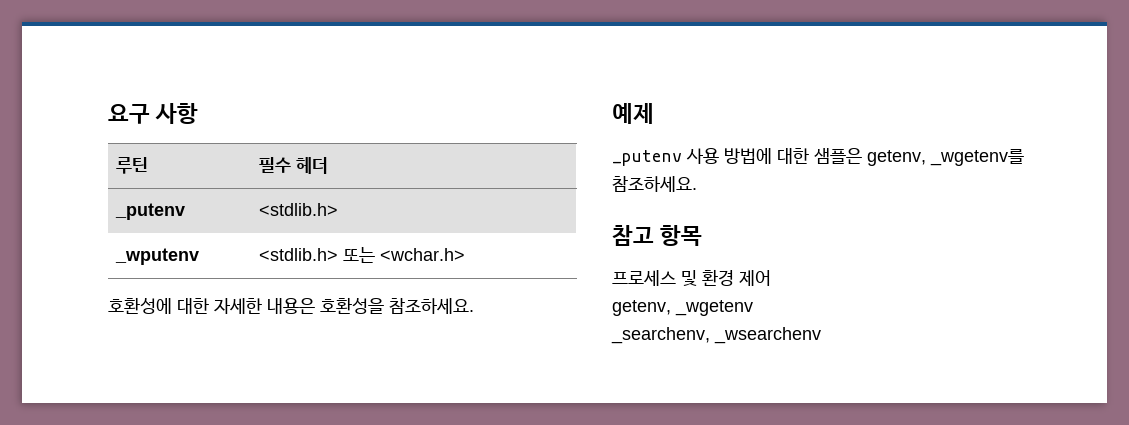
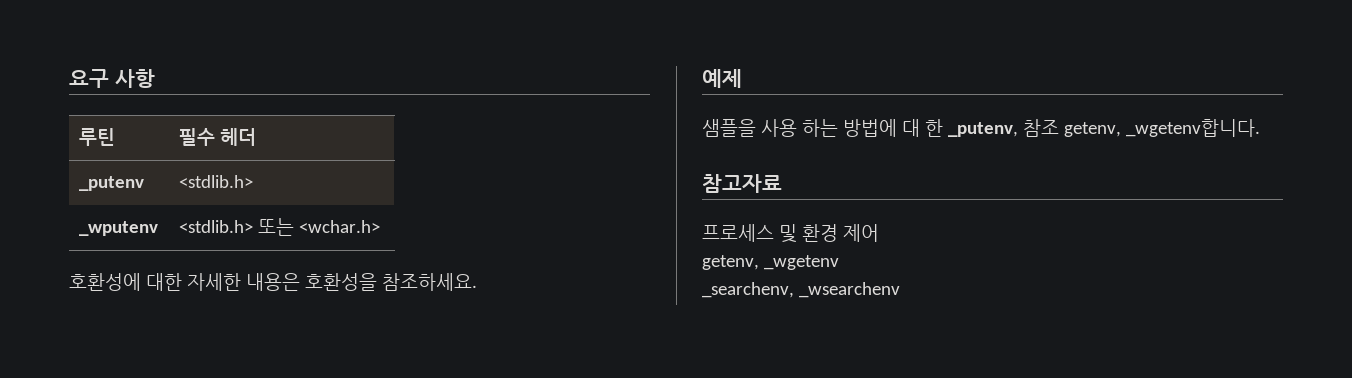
[612,148,1024,166] [612,176,697,192] [612,225,703,246] _putenv 사용 방법에 대한 샘플은 getenv, _wgetenv를 참조하세요. // 참고 항목 -> [702,119,1260,137] [702,174,782,193] 샘플을 사용 하는 방법에 대 한 _putenv, 참조 getenv, _wgetenv합니다. // 참고자료

